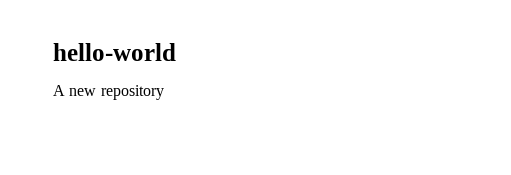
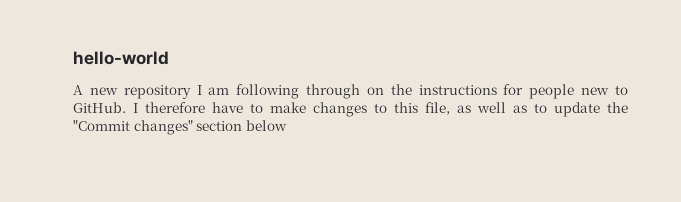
(164, 92) none -> [196,84,629,99] [73,102,628,117] [73,120,287,135] I am following through on the instructions for people new to GitHub. I therefore have to make changes to this file, as well as to update the "Commit changes" section below

